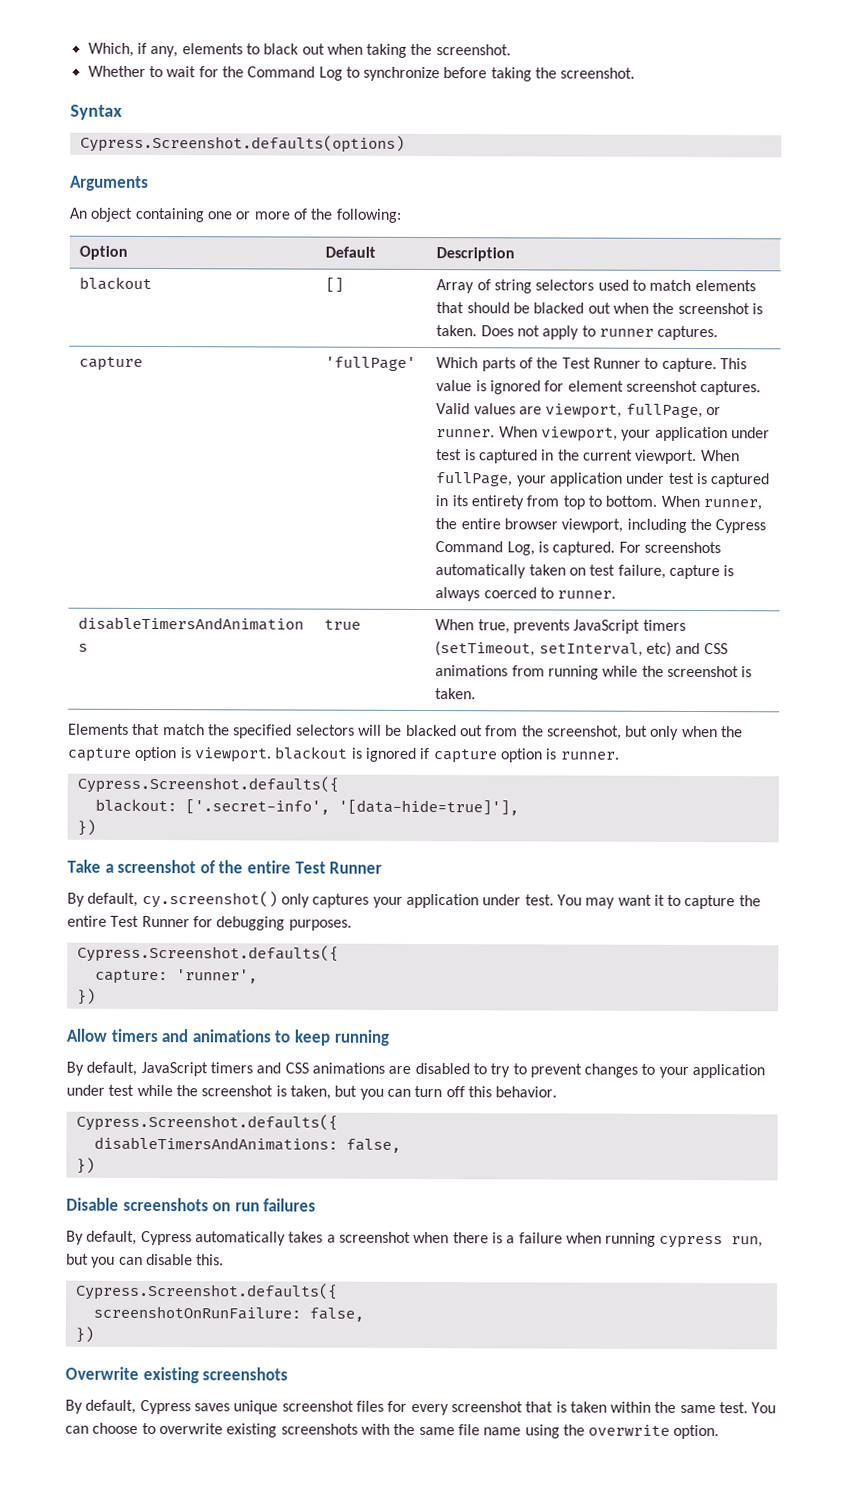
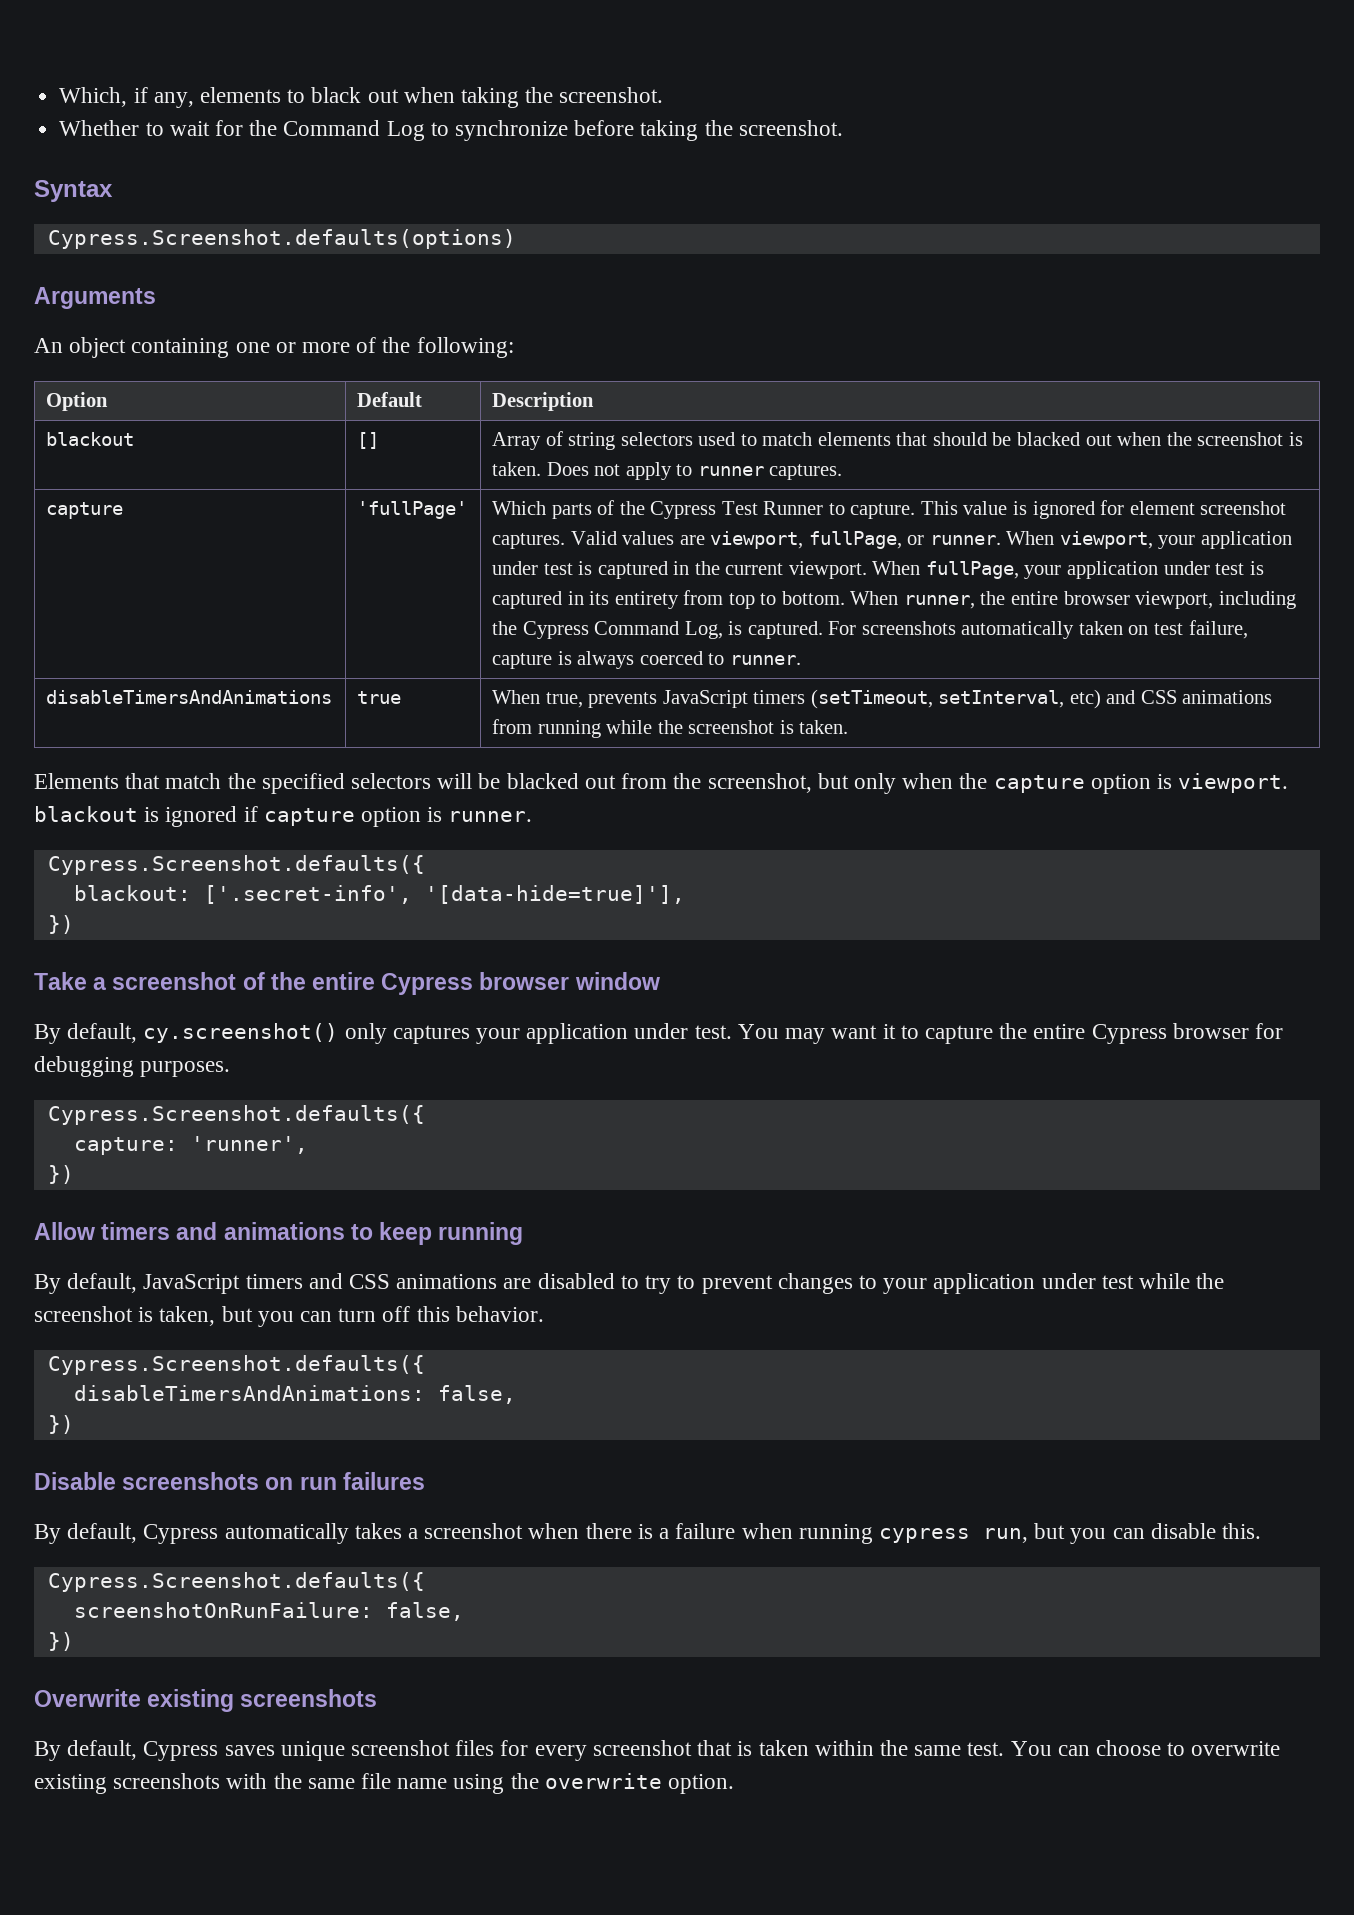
(559, 363) none -> [650,501,717,519] Cypress
[294,861,383,874] Test Runner -> [381,972,660,995] Cypress browser window
[110,915,190,928] Test Runner -> [1091,1023,1249,1044] Cypress browser

